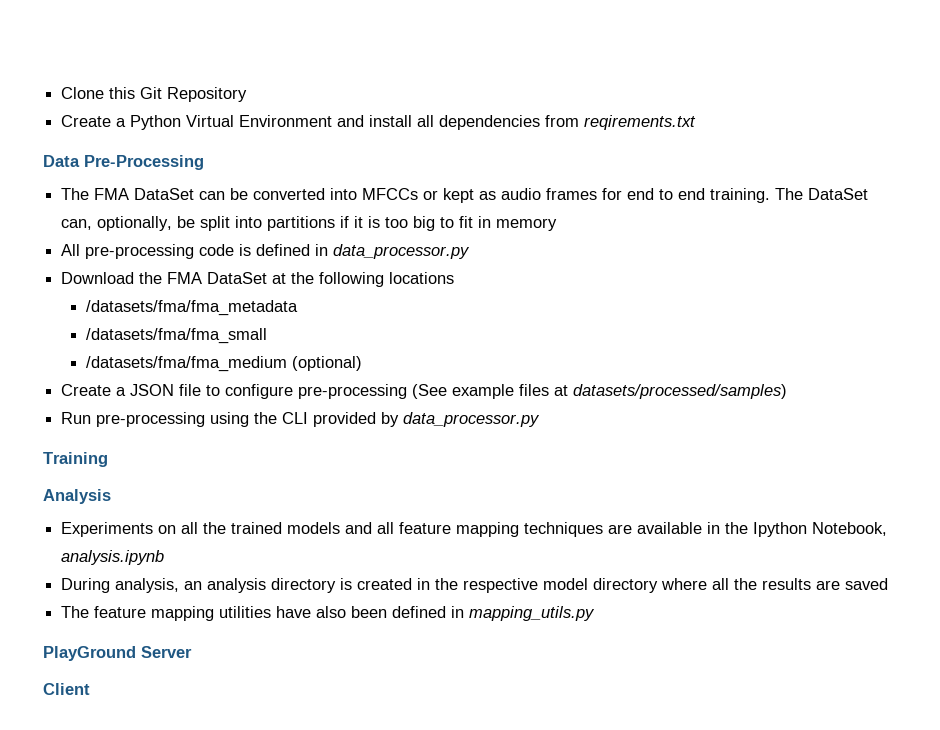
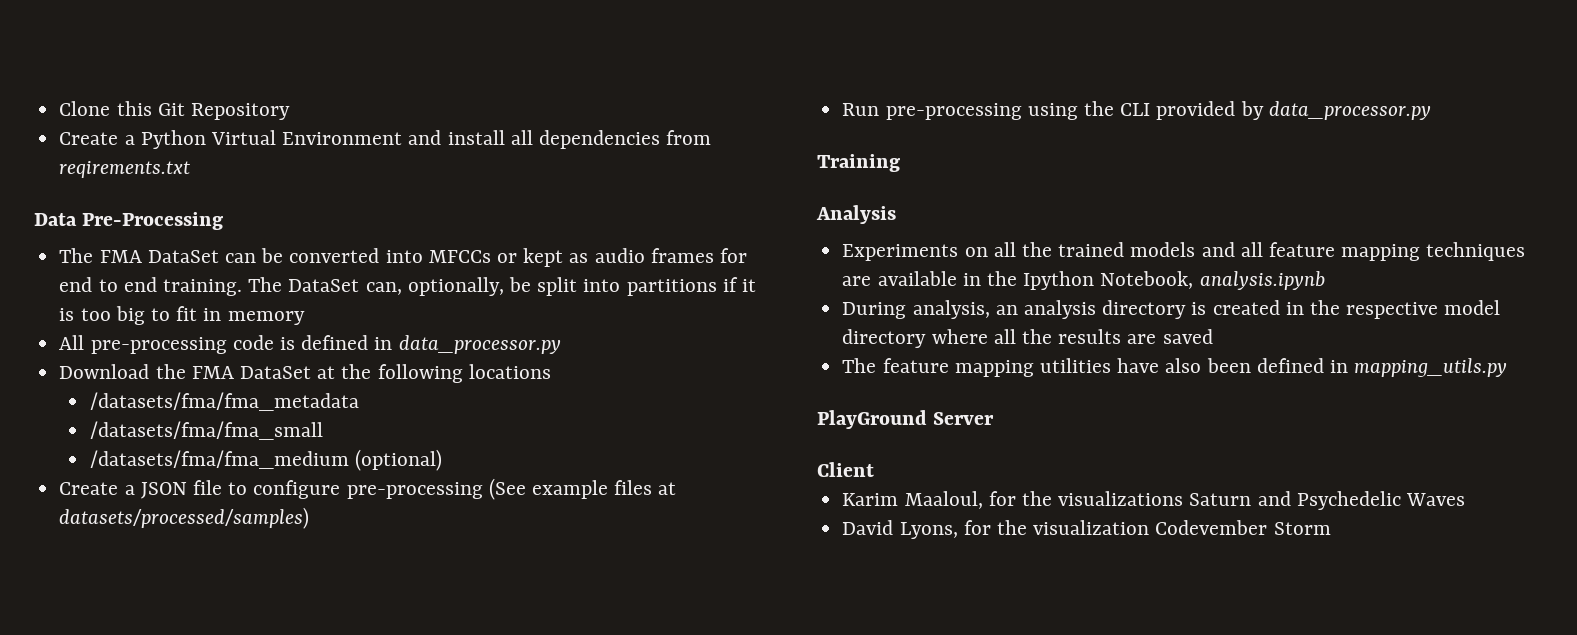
(90, 689) none -> [842,491,1465,510] [842,520,1331,539] // Karim Maaloul, for the visualizations Saturn and Psychedelic Waves // David Lyons, for the visualization Codevember Storm

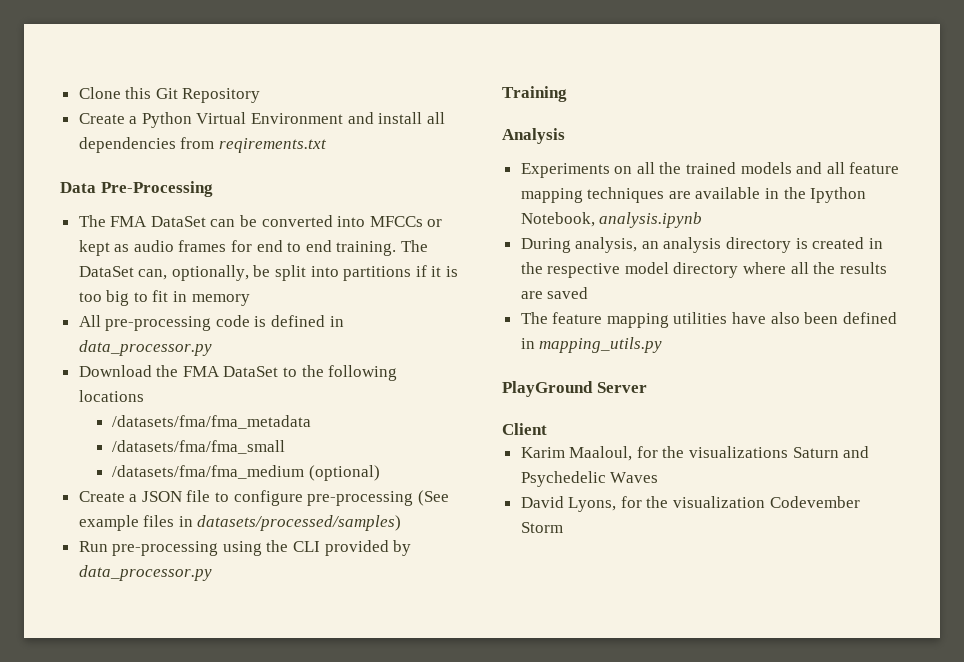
[317,366,336,379] at -> [283,367,298,377] to
[658,482,677,495] at -> [178,516,193,527] in

